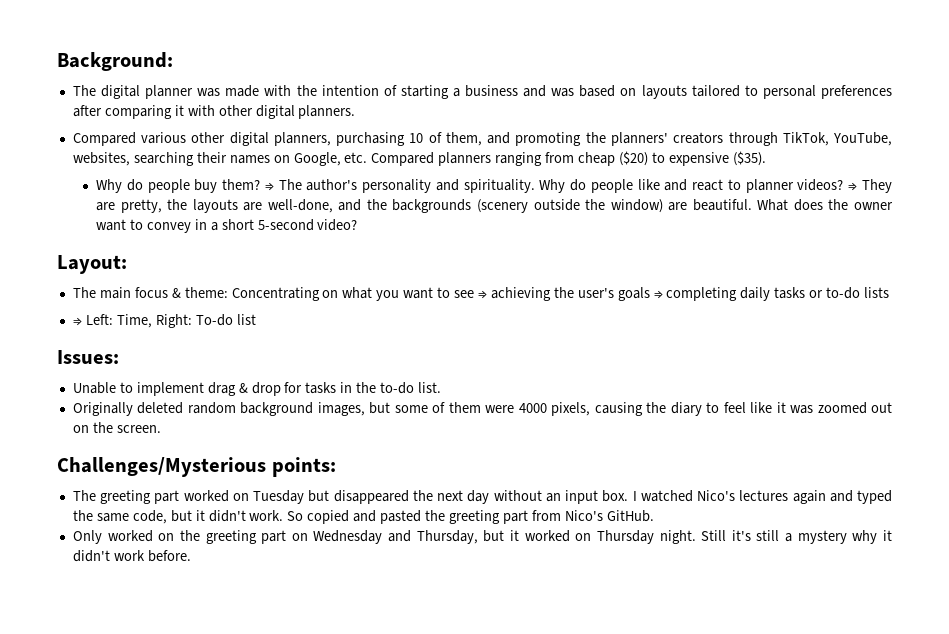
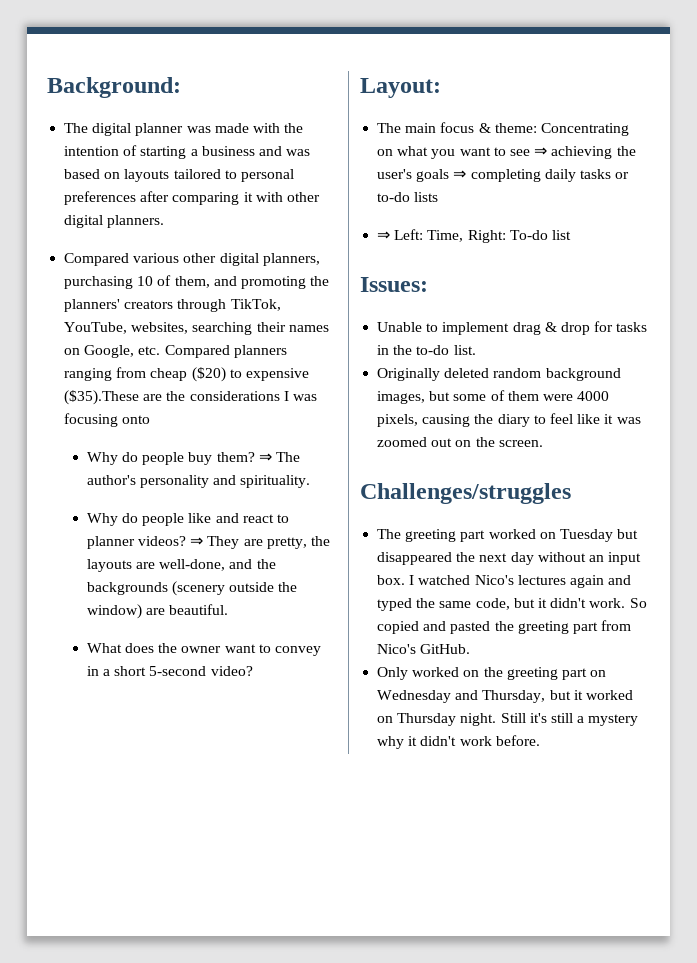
[732,151,766,166] ($35). -> [64,390,317,405] [64,413,151,427] ($35).These are the considerations I was focusing onto
(535, 186) none -> (311, 481) //
(752, 205) none -> (229, 609) //
[57,457,336,477] Challenges/Mysterious points: -> [360,483,571,504] Challenges/struggles

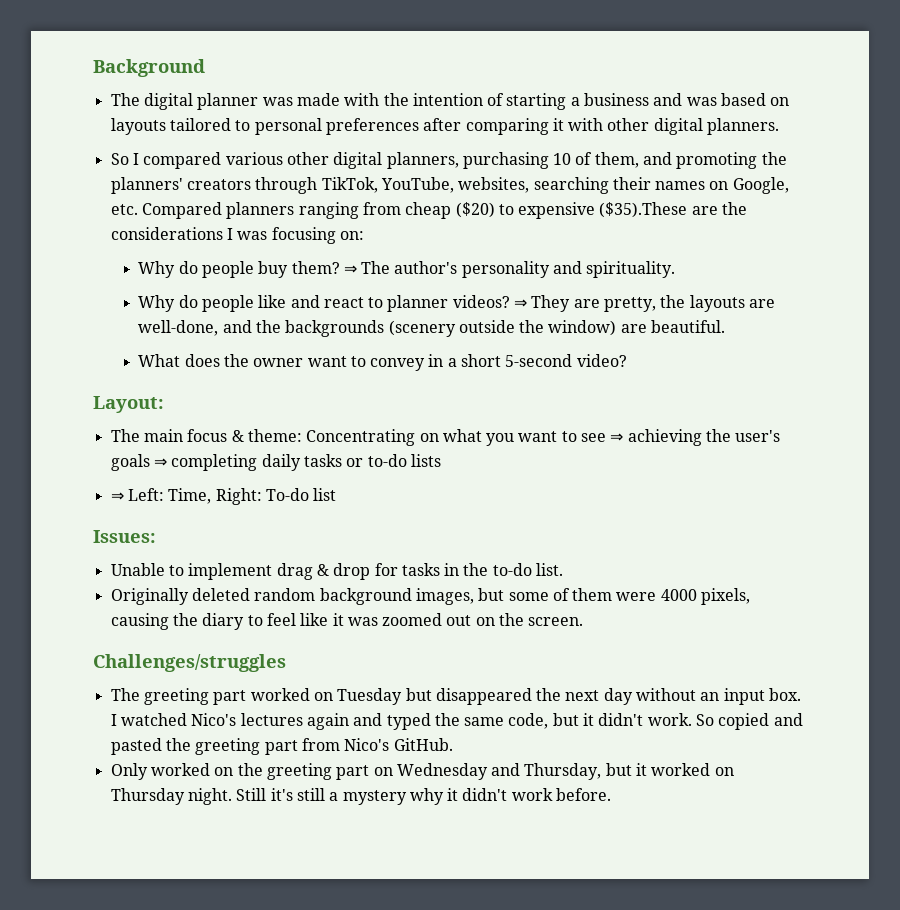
[47,77,181,98] Background: -> [93,59,205,77] Background
[64,253,130,266] Compared -> [110,152,222,169] So I compared
[122,415,151,424] onto -> [339,231,364,240] on:

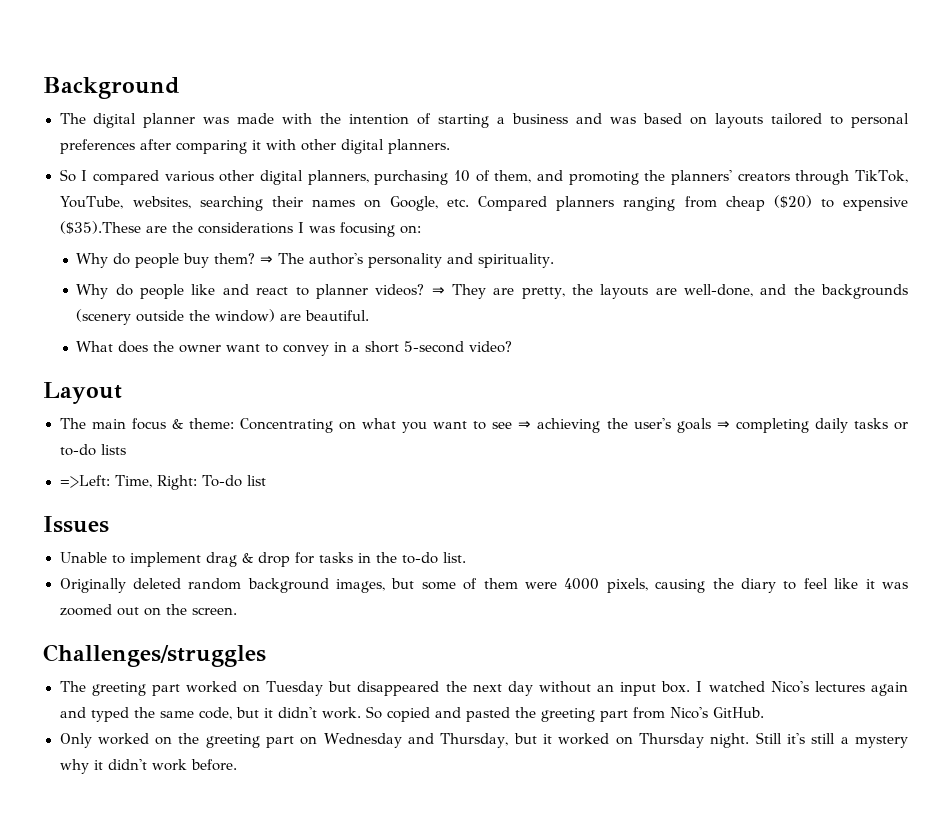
[93,396,164,413] Layout: -> [43,382,122,404] Layout
[110,488,164,501] ⇒ Left: -> [59,475,110,488] =>Left:
[93,530,156,543] Issues: -> [43,516,109,533] Issues

